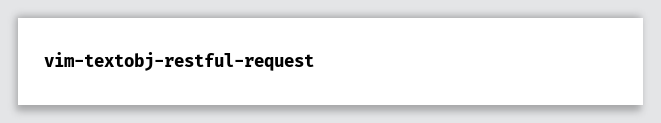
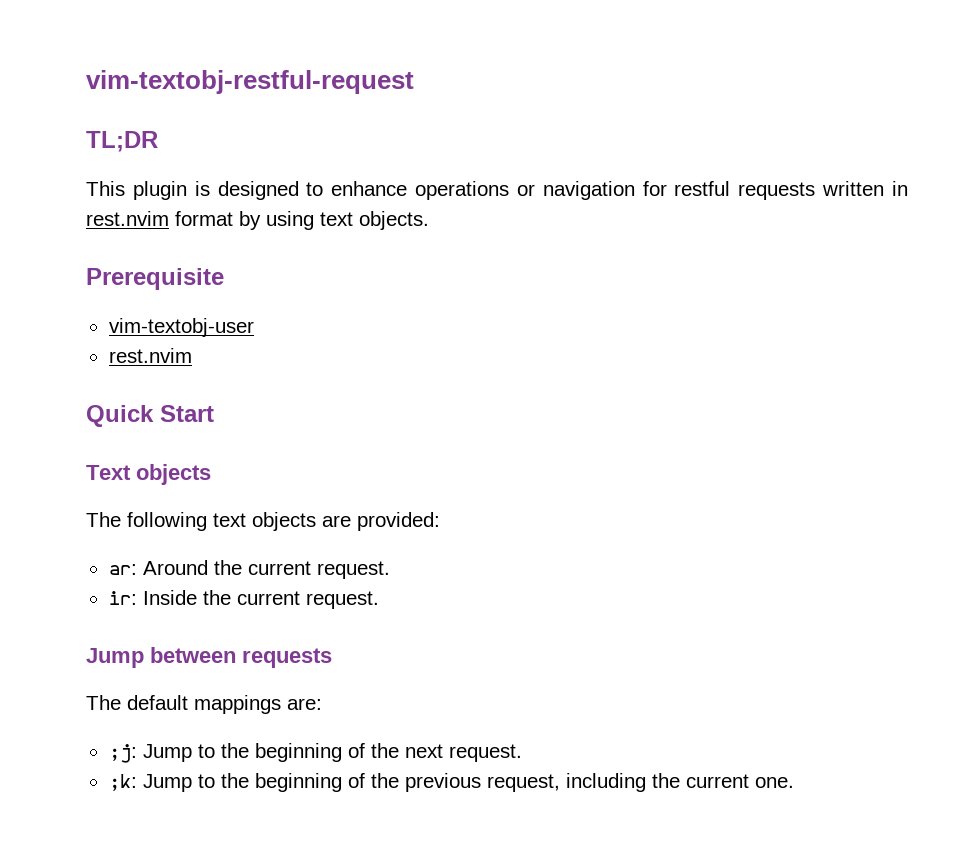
(314, 61) none -> [86,131,158,152] [86,181,908,200] [86,211,429,230] [86,268,224,290] [108,318,254,337] [108,348,192,363] [86,405,214,427] [86,464,211,485] [86,512,440,531] [108,560,390,579] [108,590,379,609] [86,647,332,668] [86,695,322,714] [108,743,522,763] [108,773,794,792] // TL;DR // This plugin is designed to enhance operations or navigation for restful requests written in rest.nvim format by using text objects. // Prerequisite // vim-textobj-user // rest.nvim // Quick Start // Text objects // The following text objects are provided: // ar: Around the current request. // ir: Inside the current request. // Jump between requests // The default mappings are: // ;j: Jump to the beginning of the next request. // ;k: Jump to the beginning of the previous request, including the current one.

